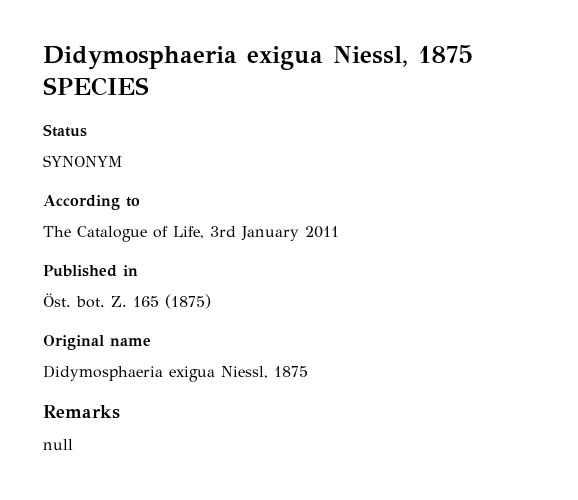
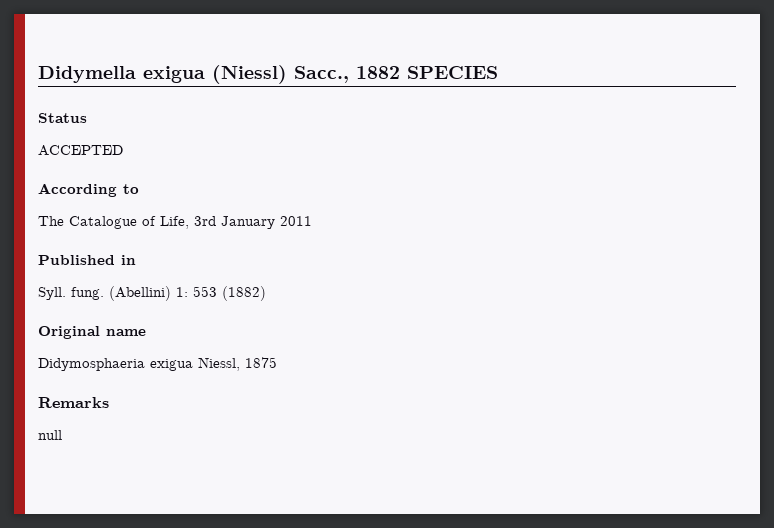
[43,45,473,70] Didymosphaeria exigua Niessl, 1875 -> [38,65,400,84] Didymella exigua (Niessl) Sacc., 1882
[43,155,123,167] SYNONYM -> [38,145,123,156] ACCEPTED
[43,293,211,309] Öst. bot. Z. 165 (1875) -> [38,286,266,301] Syll. fung. (Abellini) 1: 553 (1882)

